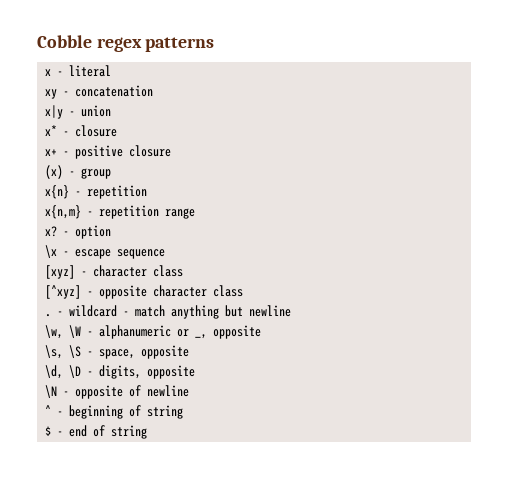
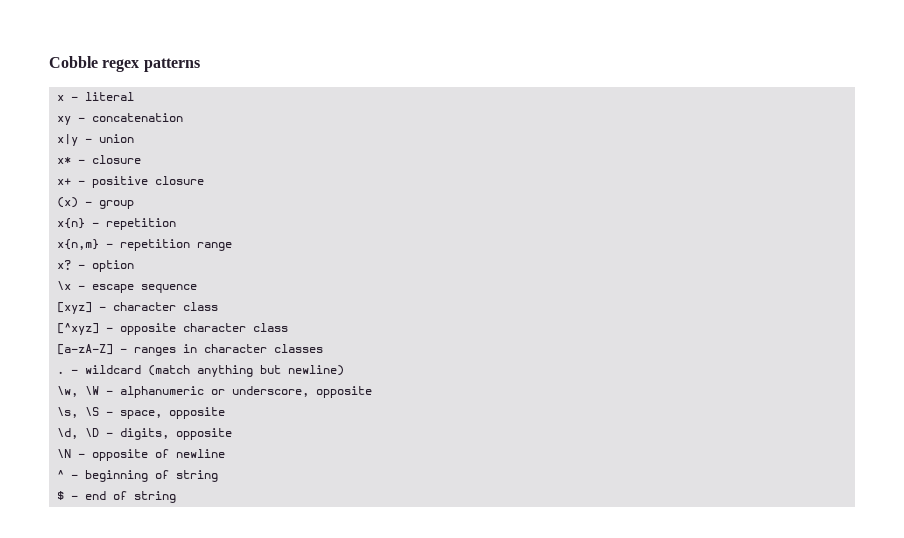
(244, 291) none -> [57,344,324,356] // [a-zA-Z] - ranges in character classes
[123,305,166,317] - match -> [148,365,191,376] (match
[249,305,292,317] newline -> [288,365,345,376] newline)
[195,334,208,339] _, -> [232,386,310,397] underscore,

